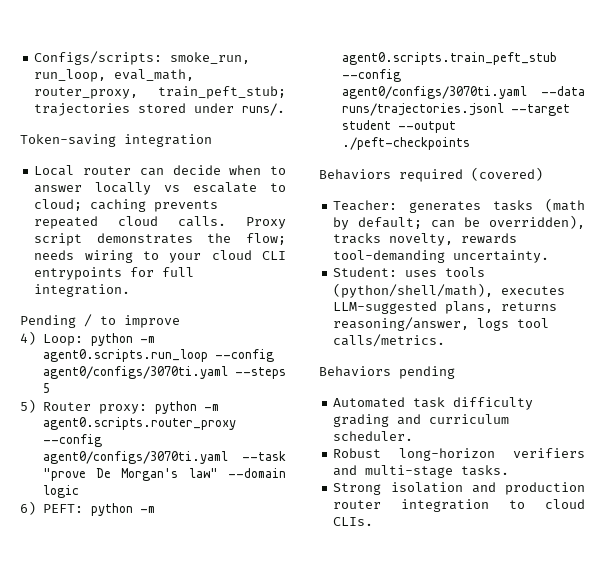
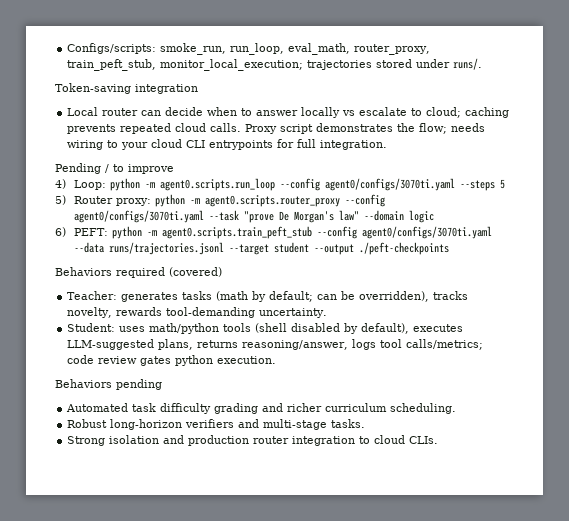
[158,86,286,99] train_peft_stub; -> [67,59,304,71] train_peft_stub, monitor_local_execution;
[445,267,486,277] [333,283,494,298] tools (python/shell/math), -> [149,323,410,334] math/python tools (shell disabled by default),
[333,334,446,347] calls/metrics. -> [406,339,484,350] [67,355,277,366] calls/metrics; code review gates python execution.
[429,414,510,424] [333,431,414,441] curriculum scheduler. -> [287,403,457,414] richer curriculum scheduling.

